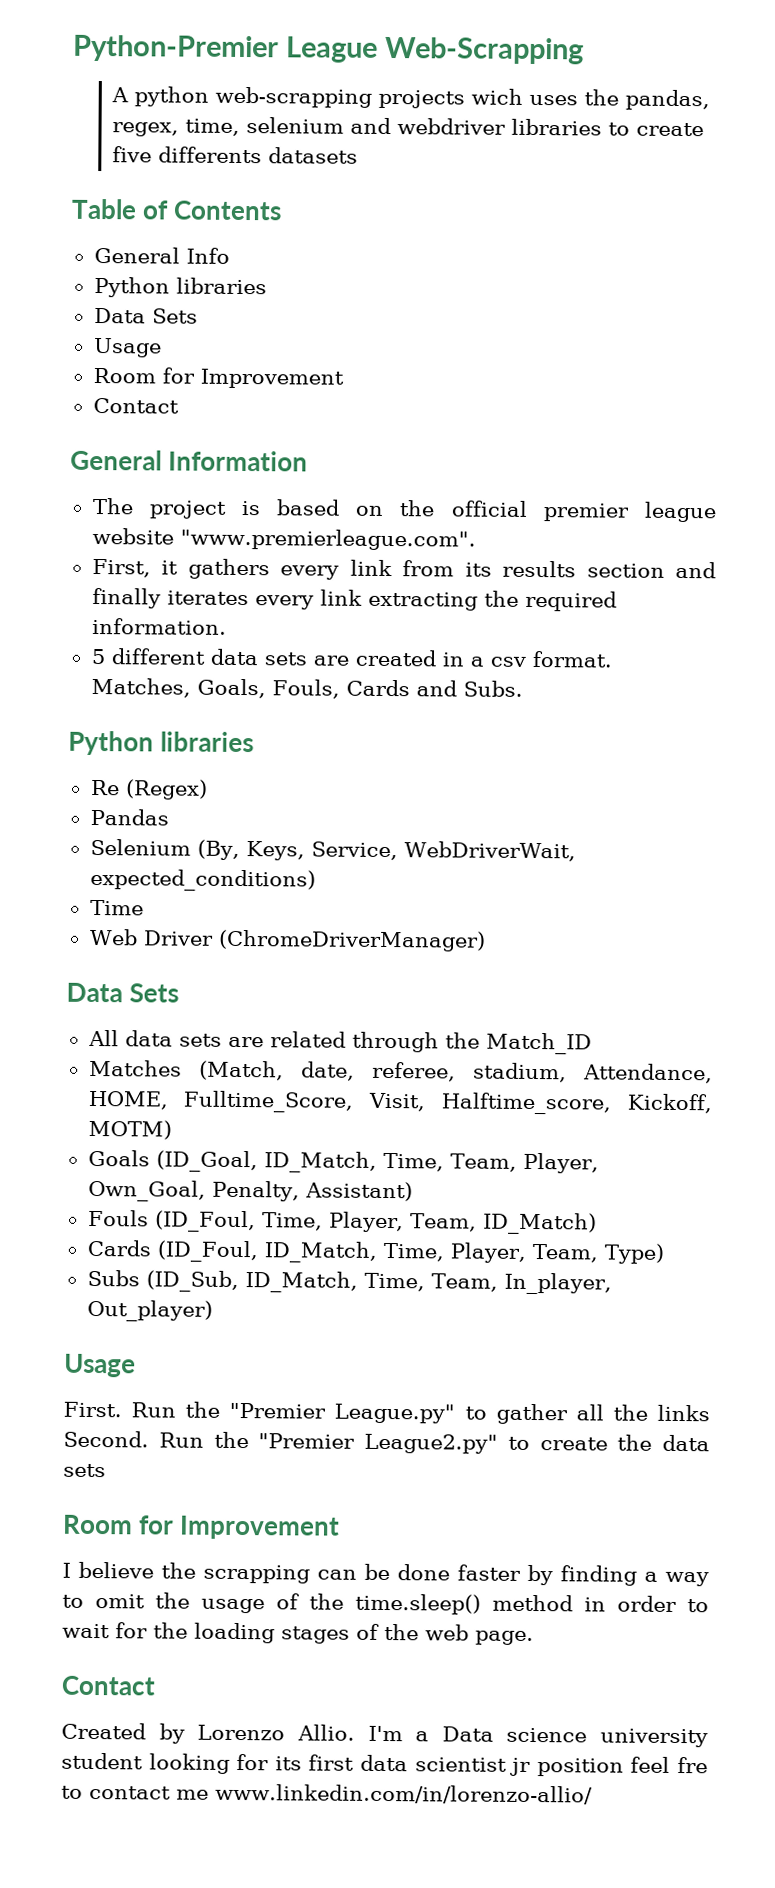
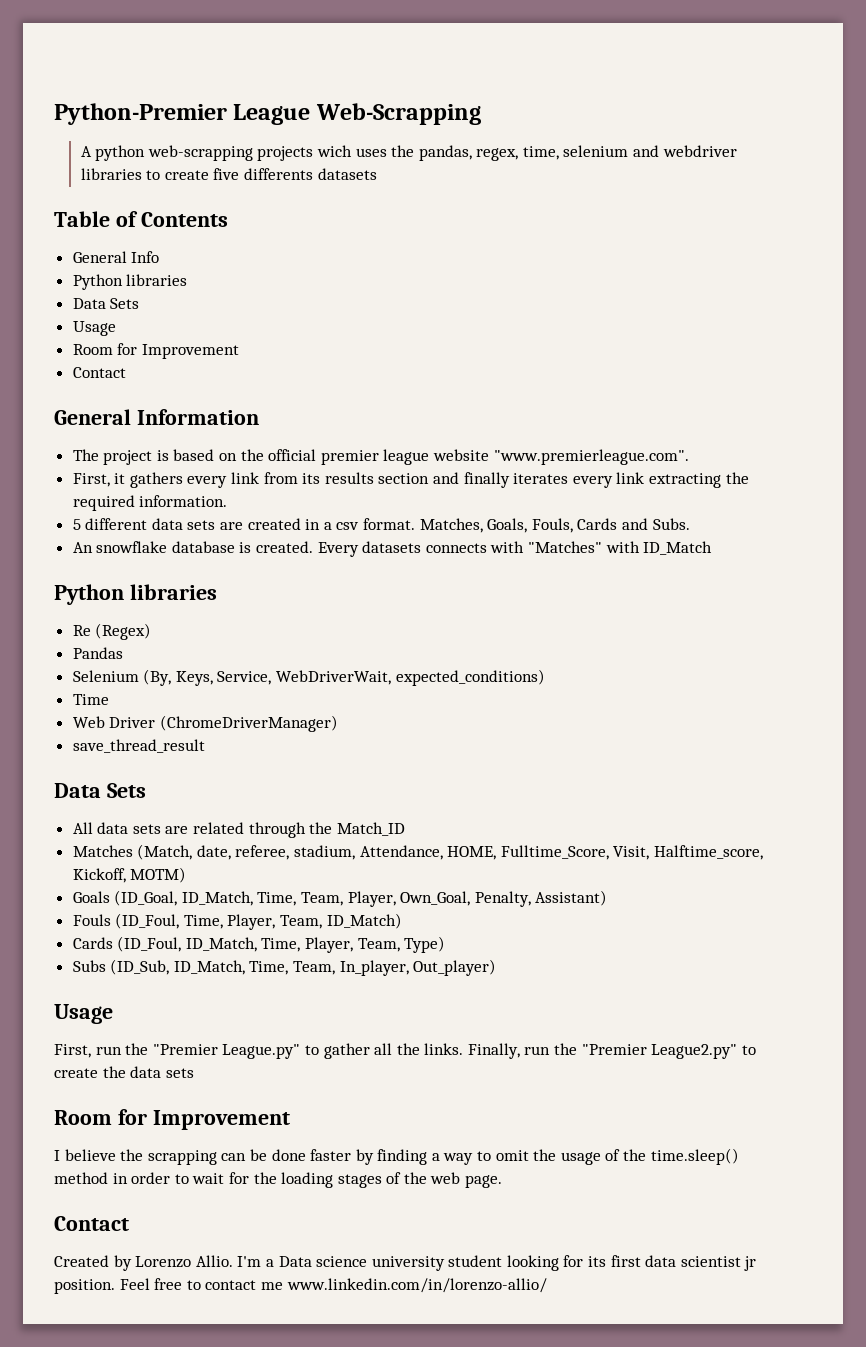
(523, 688) none -> [72,541,713,557] // An snowflake database is created. Every datasets connects with "Matches" with ID_Match
(486, 940) none -> [72,739,205,753] // save_thread_result
[63,1401,177,1418] First. Run -> [54,1044,122,1058] First, run
[656,1404,710,1422] [63,1430,204,1448] links Second. Run -> [424,1043,551,1059] links. Finally, run
[536,1756,709,1777] position feel fre -> [54,1278,183,1294] position. Feel free

